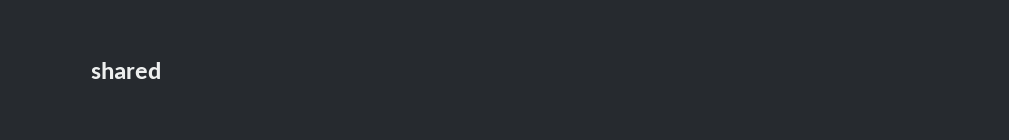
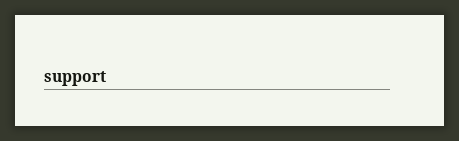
[91,62,161,79] shared -> [44,71,106,86] support

